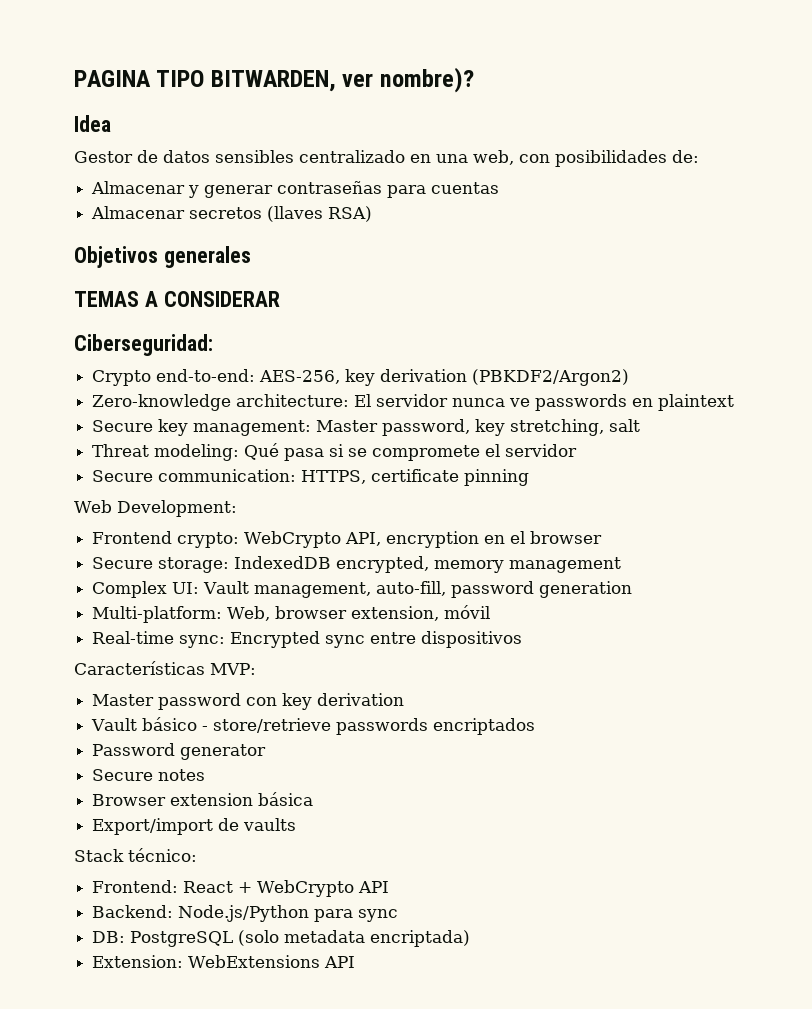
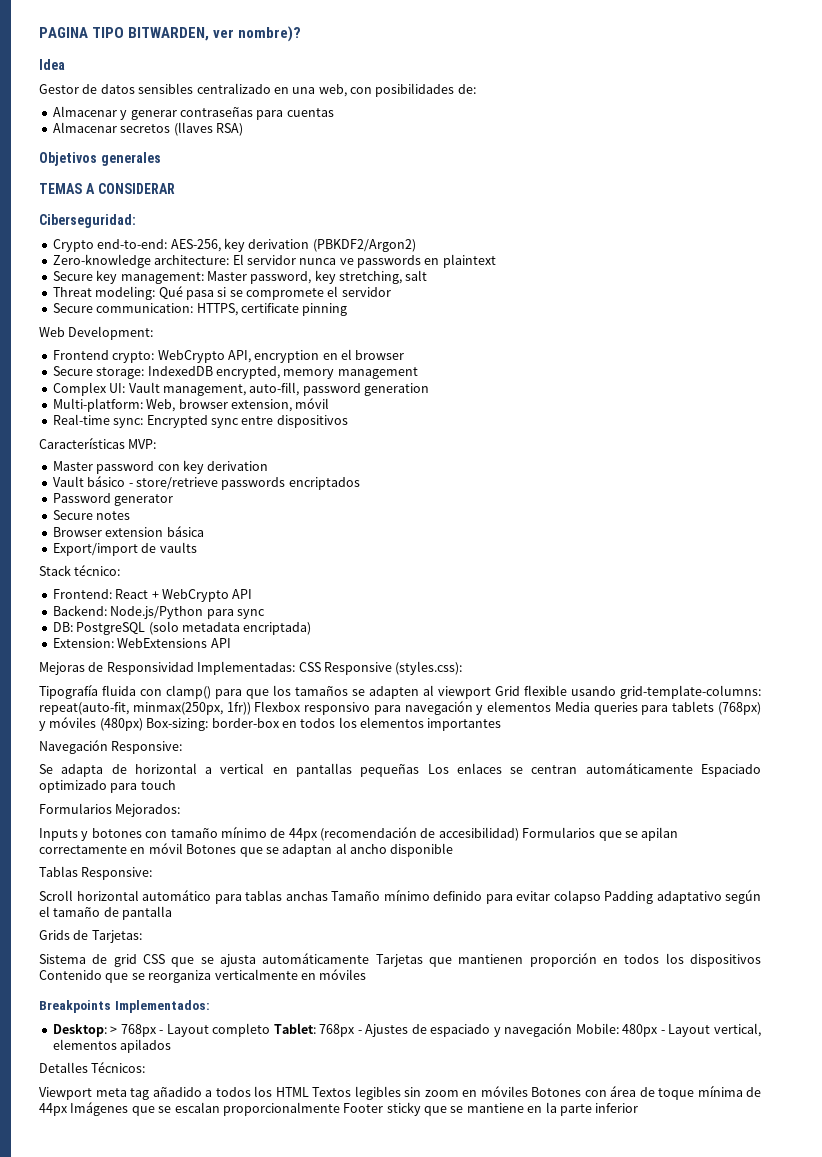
(356, 962) none -> [39,661,463,675] [39,684,761,699] [39,701,761,715] [39,717,502,731] [39,740,183,754] [39,763,761,777] [39,780,176,793] [39,803,181,817] [39,826,679,841] [39,843,454,857] [39,866,153,880] [39,889,761,904] [39,906,173,920] [39,930,142,943] [39,953,762,967] [39,969,367,983] [39,1000,210,1013] [52,1023,762,1037] [52,1039,172,1053] [39,1062,146,1073] [39,1085,761,1100] [39,1102,639,1116] // Mejoras de Responsividad Implementadas: CSS Responsive (styles.css): // Tipografía fluida con clamp() para que los tamaños se adapten al viewport Grid flexible usando grid-template-columns: repeat(auto-fit, minmax(250px, 1fr)) Flexbox responsivo para navegación y elementos Media queries para tablets (768px) y móviles (480px) Box-sizing: border-box en todos los elementos importantes // Navegación Responsive: // Se adapta de horizontal a vertical en pantallas pequeñas Los enlaces se centran automáticamente Espaciado optimizado para touch // Formularios Mejorados: // Inputs y botones con tamaño mínimo de 44px (recomendación de accesibilidad) Formularios que se apilan correctamente en móvil Botones que se adaptan al ancho disponible // Tablas Responsive: // Scroll horizontal automático para tablas anchas Tamaño mínimo definido para evitar colapso Padding adaptativo según el tamaño de pantalla // Grids de Tarjetas: // Sistema de grid CSS que se ajusta automáticamente Tarjetas que mantienen proporción en todos los dispositivos Contenido que se reorganiza verticalmente en móviles // Breakpoints Implementados: // Desktop: > 768px - Layout completo Tablet: 768px - Ajustes de espaciado y navegación Mobile: 480px - Layout vertical, elementos apilados // Detalles Técnicos: // Viewport meta tag añadido a todos los HTML Textos legibles sin zoom en móviles Botones con área de toque mínima de 44px Imágenes que se escalan proporcionalmente Footer sticky que se mantiene en la parte inferior

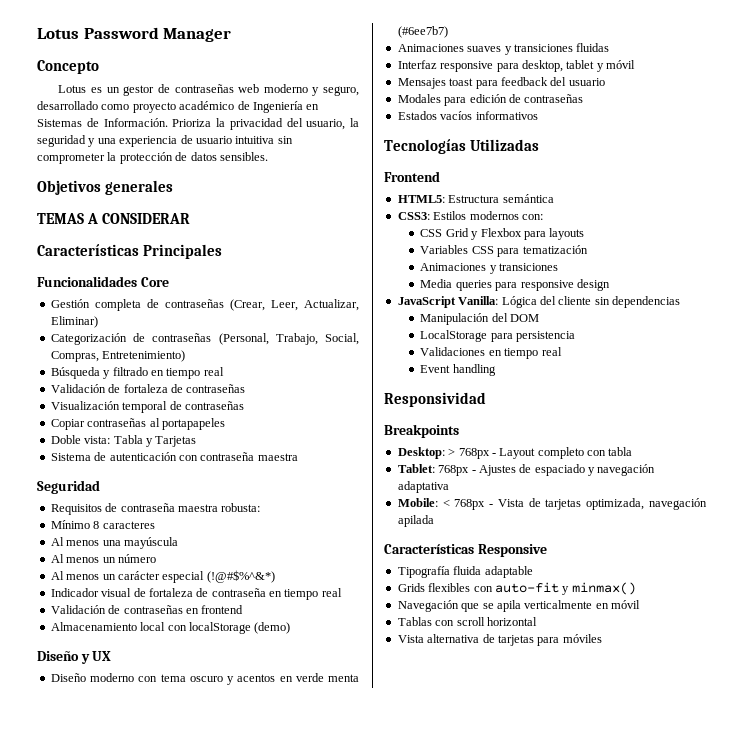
[39,26,302,42] [39,59,65,70] [39,83,476,97] [52,106,334,120] [52,122,243,136] PAGINA TIPO BITWARDEN, ver nombre)? // Idea // Gestor de datos sensibles centralizado en una web, con posibilidades de: // Almacenar y generar contraseñas para cuentas // Almacenar secretos (llaves RSA) -> [37,27,232,42] [37,60,99,74] [58,84,359,96] [37,101,320,113] [37,118,359,130] [37,135,293,147] [37,152,268,164] Lotus Password Manager // Concepto // Lotus es un gestor de contraseñas web moderno y seguro, desarrollado como proyecto académico de Ingeniería en Sistemas de Información. Prioriza la privacidad del usuario, la seguridad y una experiencia de usuario intuitiva sin comprometer la protección de datos sensibles.
[39,214,136,228] [52,238,416,252] [52,254,496,268] [52,270,428,284] [52,286,391,300] [52,303,348,316] [39,326,154,340] [52,349,405,363] [52,366,418,379] [52,382,429,396] [52,398,330,412] [52,414,348,428] [39,437,157,449] [52,460,269,474] [52,476,360,490] [52,493,174,506] [52,510,131,520] [52,526,204,537] [52,542,197,556] [39,565,121,576] [52,589,253,602] [52,605,265,619] [52,621,312,635] [52,638,231,648] [39,661,463,675] [39,684,761,699] [39,701,761,715] [39,717,502,731] [39,740,183,754] [39,763,761,777] [39,780,176,793] [39,803,181,817] [39,826,679,841] [39,843,454,857] [39,866,153,880] [39,889,761,904] [39,906,173,920] [39,930,142,943] [39,953,762,967] [39,969,367,983] Ciberseguridad: // Crypto end-to-end: AES-256, key derivation (PBKDF2/Argon2) // Zero-knowledge architecture: El servidor nunca ve passwords en plaintext // Secure key management: Master password, key stretching, salt // Threat modeling: Qué pasa si se compromete el servidor // Secure communication: HTTPS, certificate pinning // Web Development: // Frontend crypto: WebCrypto API, encryption en el browser // Secure storage: IndexedDB encrypted, memory management // Complex UI: Vault management, auto-fill, password generation // Multi-platform: Web, browser extension, móvil // Real-time sync: Encrypted sync entre dispositivos // Características MVP: // Master password con key derivation // Vault básico - store/retrieve passwords encriptados // Password generator // Secure notes // Browser extension básica // Export/import de vaults // Stack técnico: // Frontend: React + WebCrypto API // Backend: Node.js/Python para sync // DB: PostgreSQL (solo metadata encriptada) // Extension: WebExtensions API // Mejoras de Responsividad Implementadas: CSS Responsive (styles.css): // Tipografía fluida con clamp() para que los tamaños se adapten al viewport Grid flexible usando grid-template-columns: repeat(auto-fit, minmax(250px, 1fr)) Flexbox responsivo para navegación y elementos Media queries para tablets (768px) y móviles (480px) Box-sizing: border-box en todos los elementos importantes // Navegación Responsive: // Se adapta de horizontal a vertical en pantallas pequeñas Los enlaces se centran automáticamente Espaciado optimizado para touch // Formularios Mejorados: // Inputs y botones con tamaño mínimo de 44px (recomendación de accesibilidad) Formularios que se apilan correctamente en móvil Botones que se adaptan al ancho disponible // Tablas Responsive: // Scroll horizontal automático para tablas anchas Tamaño mínimo definido para evitar colapso Padding adaptativo según el tamaño de pantalla // Grids de Tarjetas: // Sistema de grid CSS que se ajusta automáticamente Tarjetas que mantienen proporción en todos los dispositivos Contenido que se reorganiza verticalmente en móviles -> [37,244,223,259] [37,276,169,287] [50,299,359,311] [50,316,98,328] [50,333,359,345] [50,350,186,362] [50,367,224,379] [50,384,246,393] [50,401,244,413] [50,418,225,430] [50,435,197,447] [50,452,298,461] [37,480,100,494] [50,503,261,515] [50,520,155,529] [50,537,178,549] [50,554,156,563] [50,570,275,583] [50,588,342,600] [50,605,244,614] [50,622,291,634] [37,651,112,664] [50,673,359,685] [397,26,448,38] [397,43,610,55] [397,60,635,72] [397,77,605,89] [397,94,584,106] [397,111,538,120] [384,139,540,154] [384,171,440,182] [397,194,554,203] [397,211,543,220] [420,228,585,240] [420,245,588,257] [420,263,559,274] [420,279,610,291] [397,296,680,308] [420,313,540,325] [420,330,576,342] [420,347,562,359] [420,364,496,376] [384,392,486,407] Características Principales // Funcionalidades Core // Gestión completa de contraseñas (Crear, Leer, Actualizar, Eliminar) // Categorización de contraseñas (Personal, Trabajo, Social, Compras, Entretenimiento) // Búsqueda y filtrado en tiempo real // Validación de fortaleza de contraseñas // Visualización temporal de contraseñas // Copiar contraseñas al portapapeles // Doble vista: Tabla y Tarjetas // Sistema de autenticación con contraseña maestra // Seguridad // Requisitos de contraseña maestra robusta: // Mínimo 8 caracteres // Al menos una mayúscula // Al menos un número // Al menos un carácter especial (!@#$%^&*) // Indicador visual de fortaleza de contraseña en tiempo real // Validación de contraseñas en frontend // Almacenamiento local con localStorage (demo) // Diseño y UX // Diseño moderno con tema oscuro y acentos en verde menta (#6ee7b7) // Animaciones suaves y transiciones fluidas // Interfaz responsive para desktop, tablet y móvil // Mensajes toast para feedback del usuario // Modales para edición de contraseñas // Estados vacíos informativos // Tecnologías Utilizadas // Frontend // HTML5: Estructura semántica // CSS3: Estilos modernos con: // CSS Grid y Flexbox para layouts // Variables CSS para tematización // Animaciones y transiciones // Media queries para responsive design // JavaScript Vanilla: Lógica del cliente sin dependencias // Manipulación del DOM // LocalStorage para persistencia // Validaciones en tiempo real // Event handling // Responsividad
[114,1000,210,1013] Implementados: -> (459, 431) none
(271, 1030) none -> [587,447,633,456] con tabla //
[575,1023,762,1037] [52,1039,172,1053] [39,1062,146,1073] [39,1085,761,1100] [39,1102,639,1116] Mobile: 480px - Layout vertical, elementos apilados // Detalles Técnicos: // Viewport meta tag añadido a todos los HTML Textos legibles sin zoom en móviles Botones con área de toque mínima de 44px Imágenes que se escalan proporcionalmente Footer sticky que se mantiene en la parte inferior -> [397,481,449,493] [397,498,707,510] [397,515,434,527] [384,544,547,557] [397,566,533,578] [397,582,636,595] [397,600,640,612] [397,617,537,626] [397,634,602,646] adaptativa // Mobile: < 768px - Vista de tarjetas optimizada, navegación apilada // Características Responsive // Tipografía fluida adaptable // Grids flexibles con auto-fit y minmax() // Navegación que se apila verticalmente en móvil // Tablas con scroll horizontal // Vista alternativa de tarjetas para móviles

